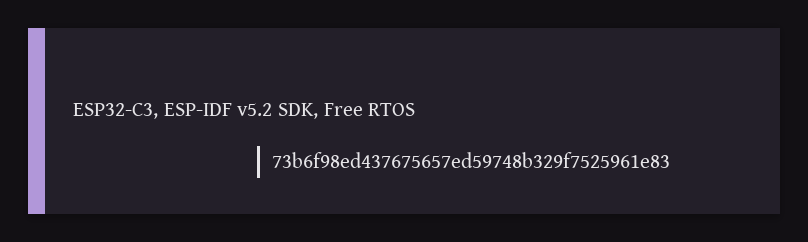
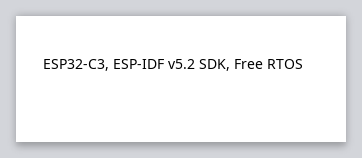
[271,152,670,168] // 73b6f98ed437675657ed59748b329f7525961e83 -> (303, 64) none

